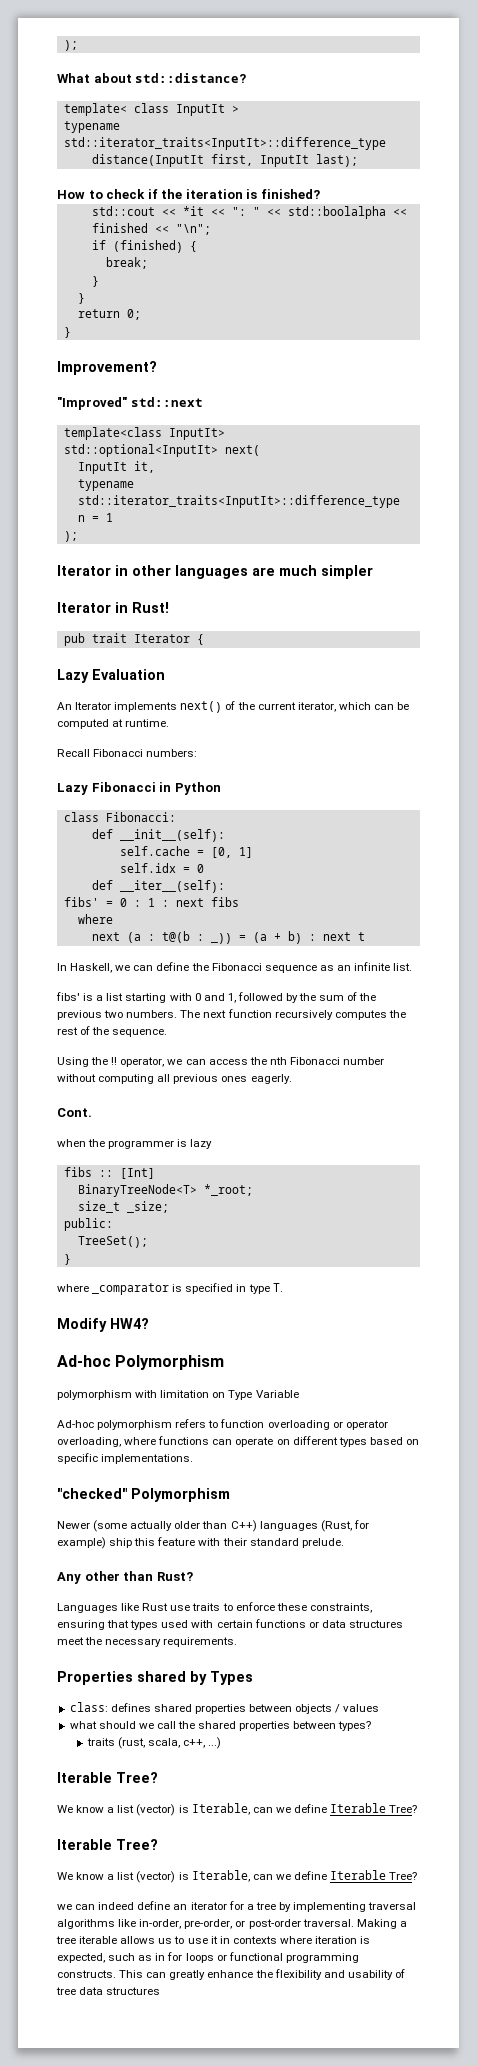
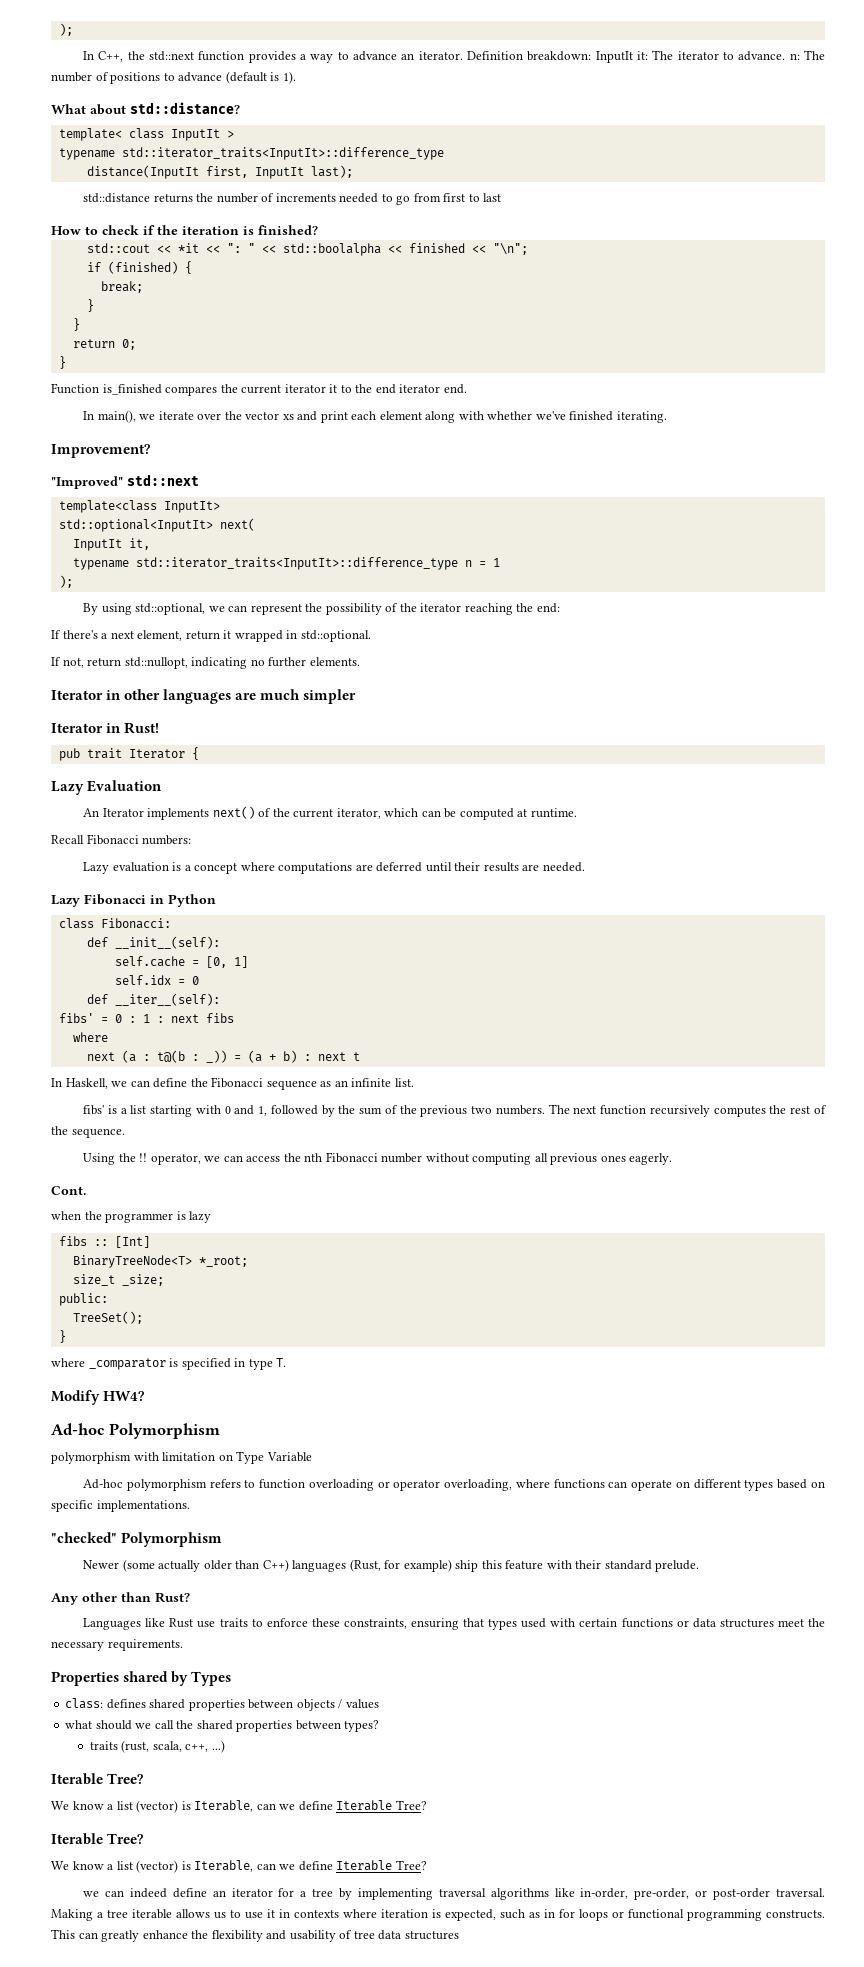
[63,40,78,51] ); -> [58,23,73,36] [83,50,826,63] [51,71,296,84] ); // In C++, the std::next function provides a way to advance an iterator. Definition breakdown: InputIt it: The iterator to advance. n: The number of positions to advance (default is 1).
(358, 160) none -> [83,193,502,205] // std::distance returns the number of increments needed to go from first to last
(71, 332) none -> [51,383,467,396] [83,410,667,423] // Function is_finished compares the current iterator it to the end iterator end. // In main(), we iterate over the vector xs and print each element along with whether we've finished iterating.
(78, 536) none -> [83,603,560,615] [51,630,371,642] [51,657,360,669] // By using std::optional, we can represent the possibility of the iterator reaching the end: // If there's a next element, return it wrapped in std::optional. // If not, return std::nullopt, indicating no further elements.
(198, 753) none -> [83,862,585,874] // Lazy evaluation is a concept where computations are deferred until their results are needed.

